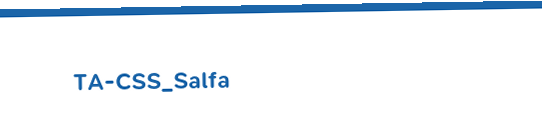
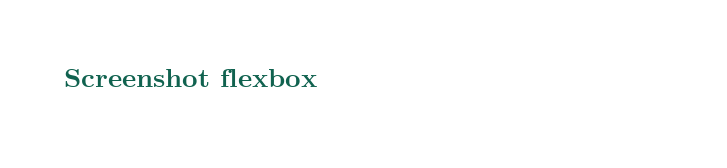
[73,70,231,94] TA-CSS_Salfa -> [64,69,317,87] Screenshot flexbox

